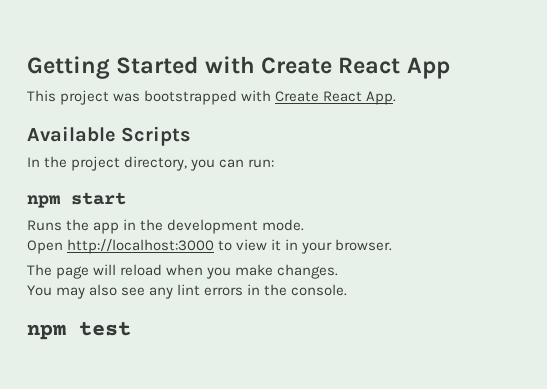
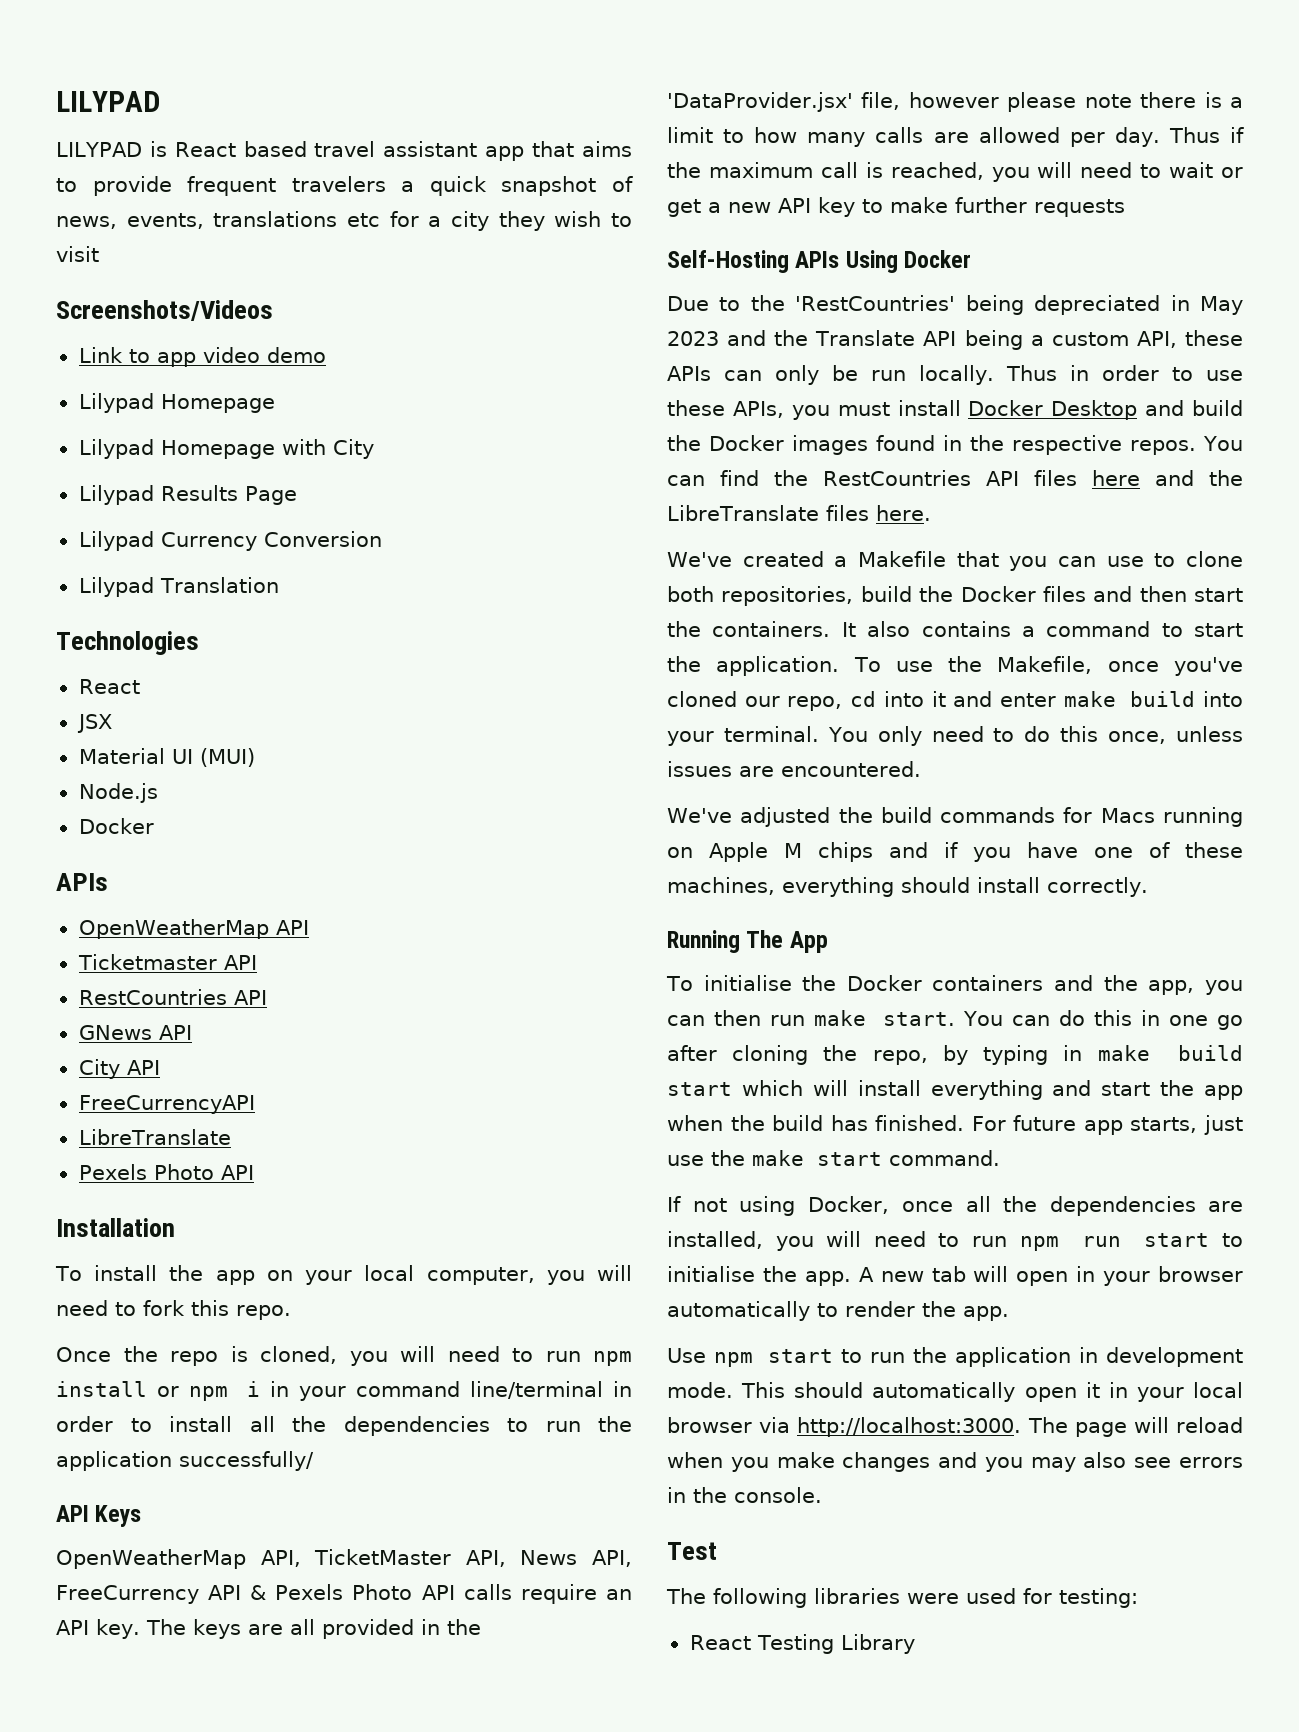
[27,56,450,79] [27,90,397,105] [27,126,192,146] [27,156,275,171] [27,192,126,208] [27,219,305,234] [27,239,393,254] Getting Started with Create React App // This project was bootstrapped with Create React App. // Available Scripts // In the project directory, you can run: // npm start // Runs the app in the development mode. // Open http://localhost:3000 to view it in your browser. // -> [56,91,160,112] [56,141,632,161] [56,176,633,196] [56,211,633,231] [56,246,99,262] [56,300,273,321] [78,347,326,367] [78,393,275,413] [78,439,374,459] [78,485,297,505] [78,531,382,551] [78,577,279,597] [56,631,199,655] [78,679,140,694] [76,714,112,733] [78,748,255,767] [78,783,158,803] [78,818,154,834] [56,873,108,891] [78,919,309,939] [77,954,257,970] [78,989,267,1005] [78,1025,192,1040] [78,1059,160,1079] [78,1095,255,1114] [78,1129,231,1145] [78,1164,254,1180] [56,1218,175,1237] [55,1265,632,1285] [56,1300,291,1320] [56,1346,632,1366] [56,1381,632,1401] [56,1416,632,1436] [56,1451,314,1471] [56,1505,142,1527] [56,1549,632,1569] [56,1584,632,1604] [56,1619,481,1639] [667,92,1243,112] [667,127,1244,147] [667,162,1243,182] [667,197,1125,217] [667,250,972,273] [667,295,1243,315] [667,330,1243,350] [667,365,1243,385] [667,400,1243,420] [667,435,1244,455] [667,470,1243,486] [667,505,931,521] [667,551,1243,571] [667,586,1243,606] [667,621,1243,637] [667,656,1243,676] [667,691,1243,711] [667,726,1243,746] [667,761,921,777] [667,807,1243,827] [667,842,1243,862] [667,877,1148,897] [667,930,828,953] [666,975,1243,995] [667,1010,1243,1030] [667,1045,1243,1065] [667,1080,1243,1100] [667,1115,1243,1135] [667,1150,1000,1166] [667,1196,1243,1216] [667,1231,1243,1251] [667,1266,1243,1286] [667,1301,1009,1321] [667,1347,1243,1367] [667,1382,1243,1402] [667,1417,1022,1437] LILYPAD // LILYPAD is React based travel assistant app that aims to provide frequent travelers a quick snapshot of news, events, translations etc for a city they wish to visit // Screenshots/Videos // Link to app video demo // Lilypad Homepage // Lilypad Homepage with City // Lilypad Results Page // Lilypad Currency Conversion // Lilypad Translation // Technologies // React // JSX // Material UI (MUI) // Node.js // Docker // APIs // OpenWeatherMap API // Ticketmaster API // RestCountries API // GNews API // City API // FreeCurrencyAPI // LibreTranslate // Pexels Photo API // Installation // To install the app on your local computer, you will need to fork this repo. // Once the repo is cloned, you will need to run npm install or npm i in your command line/terminal in order to install all the dependencies to run the application successfully/ // API Keys // OpenWeatherMap API, TicketMaster API, News API, FreeCurrency API & Pexels Photo API calls require an API key. The keys are all provided in the 'DataProvider.jsx' file, however please note there is a limit to how many calls are allowed per day. Thus if the maximum call is reached, you will need to wait or get a new API key to make further requests // Self-Hosting APIs Using Docker // Due to the 'RestCountries' being depreciated in May 2023 and the Translate API being a custom API, these APIs can only be run locally. Thus in order to use these APIs, you must install Docker Desktop and build the Docker images found in the respective repos. You can find the RestCountries API files here and the LibreTranslate files here. // We've created a Makefile that you can use to clone both repositories, build the Docker files and then start the containers. It also contains a command to start the application. To use the Makefile, once you've cloned our repo, cd into it and enter make build into your terminal. You only need to do this once, unless issues are encountered. // We've adjusted the build commands for Macs running on Apple M chips and if you have one of these machines, everything should install correctly. // Running The App // To initialise the Docker containers and the app, you can then run make start. You can do this in one go after cloning the repo, by typing in make build start which will install everything and start the app when the build has finished. For future app starts, just use the make start command. // If not using Docker, once all the dependencies are installed, you will need to run npm run start to initialise the app. A new tab will open in your browser automatically to render the app. // Use npm start to run the application in development mode. This should automatically open it in your local browser via http://localhost:3000.
[277,264,339,279] [27,285,52,296] changes. // You -> [842,1452,1023,1472] changes and you
[149,284,201,299] any lint -> (1172, 1462) none
[27,322,131,340] npm test -> [667,1542,717,1560] [666,1588,1138,1608] [689,1634,916,1654] Test // The following libraries were used for testing: // React Testing Library

